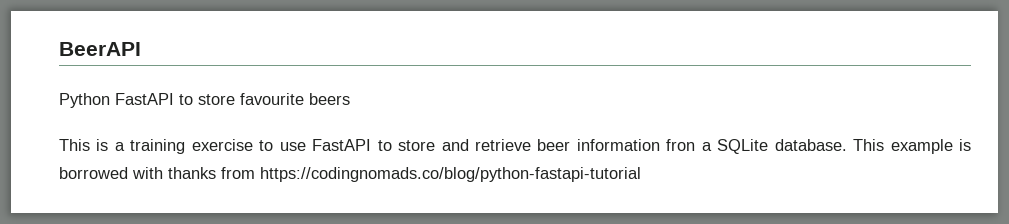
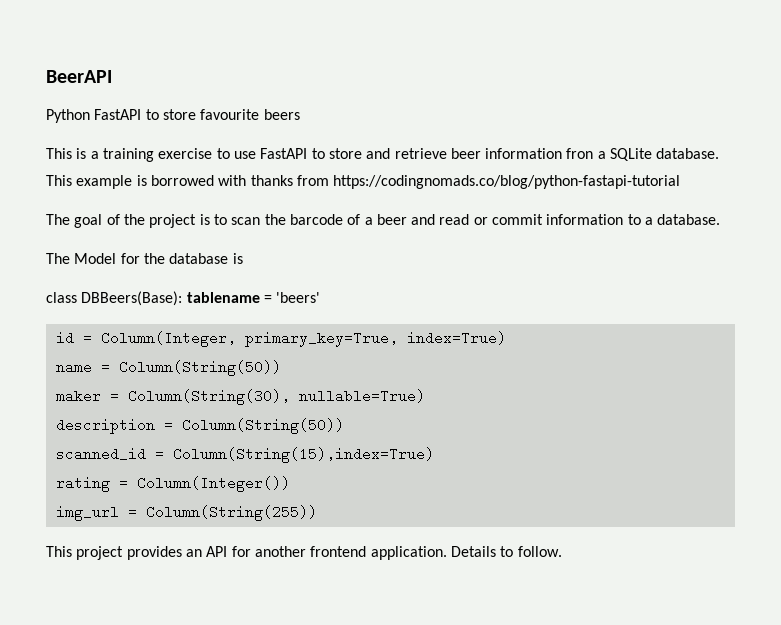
(641, 174) none -> [46,214,721,228] [46,253,243,264] [46,291,321,306] [55,331,506,347] [55,360,281,376] [55,389,425,405] [55,418,344,434] [55,447,434,463] [55,476,290,492] [55,505,317,521] [46,546,562,560] // The goal of the project is to scan the barcode of a beer and read or commit information to a database. // The Model for the database is // class DBBeers(Base): tablename = 'beers' // id = Column(Integer, primary_key=True, index=True) // name = Column(String(50)) // maker = Column(String(30), nullable=True) // description = Column(String(50)) // scanned_id = Column(String(15),index=True) // rating = Column(Integer()) // img_url = Column(String(255)) // This project provides an API for another frontend application. Details to follow.

